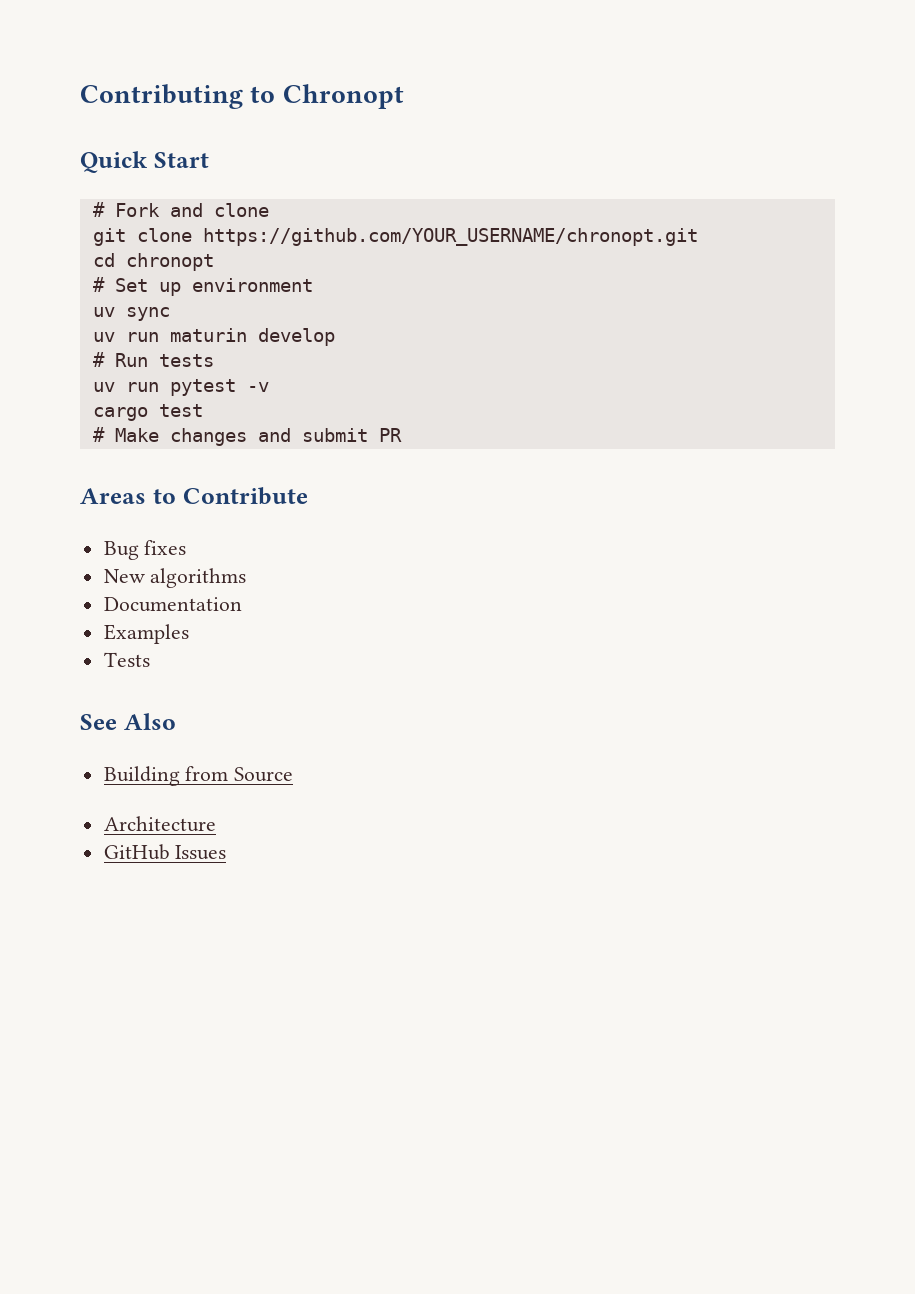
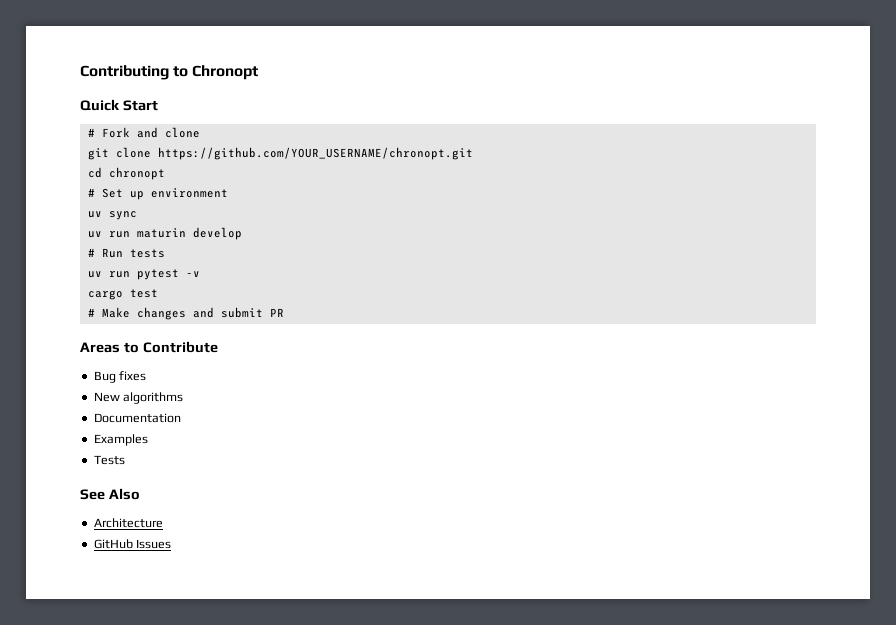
[103,766,294,786] // Building from Source -> (140, 494) none

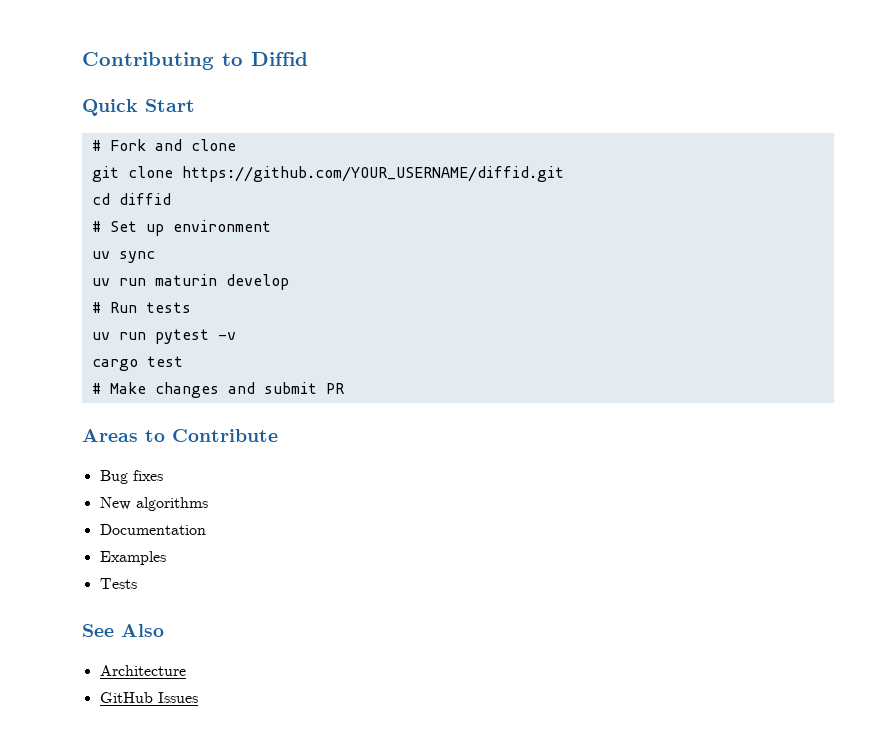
[192,65,259,80] Chronopt -> [251,52,308,66] Diffid
[157,147,473,160] https://github.com/YOUR_USERNAME/chronopt.git -> [181,166,564,182] https://github.com/YOUR_USERNAME/diffid.git
[108,167,165,180] chronopt -> [118,193,171,205] diffid

